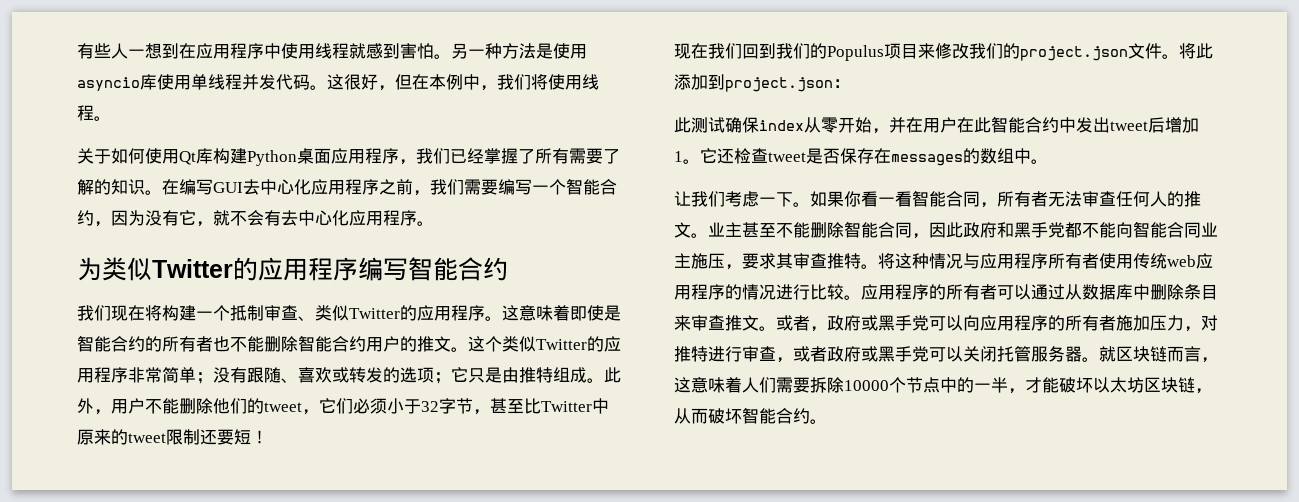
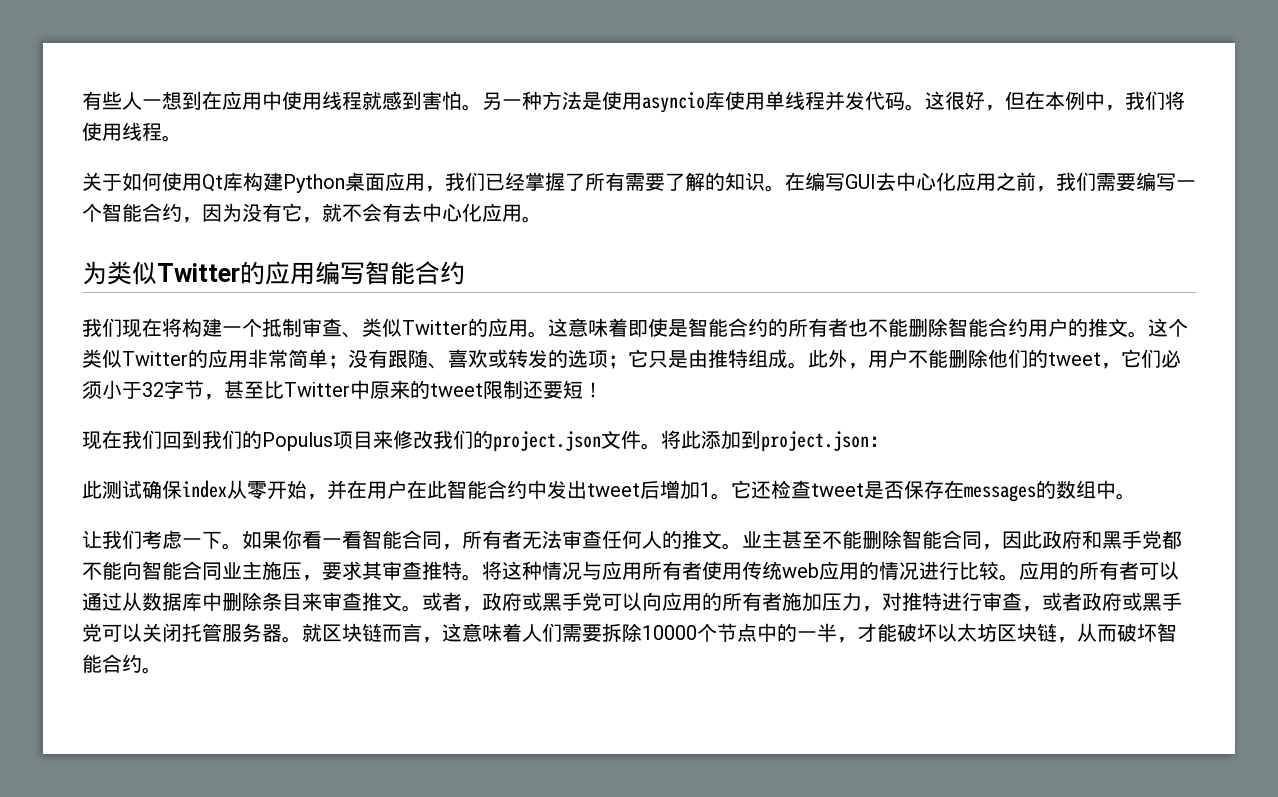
[230,43,264,59] 程序 -> (262, 101) none
[365,148,399,164] 程序 -> (425, 182) none
[345,179,379,195] 程序 -> (996, 182) none
[383,210,417,226] 程序 -> (522, 213) none
[308,257,358,281] 程序 -> (315, 273) none
[451,305,485,321] 程序 -> (528, 328) none
[94,367,128,383] 程序 -> (248, 359) none
[1014,253,1048,269] 程序 -> (642, 571) none
[691,284,725,300] 程序 -> (859, 571) none
[895,284,929,300] 程序 -> (1059, 571) none
[1014,315,1048,331] 程序 -> (702, 602) none

